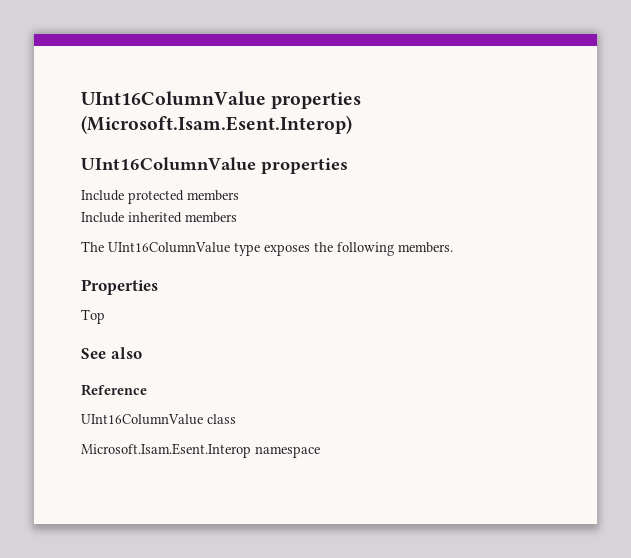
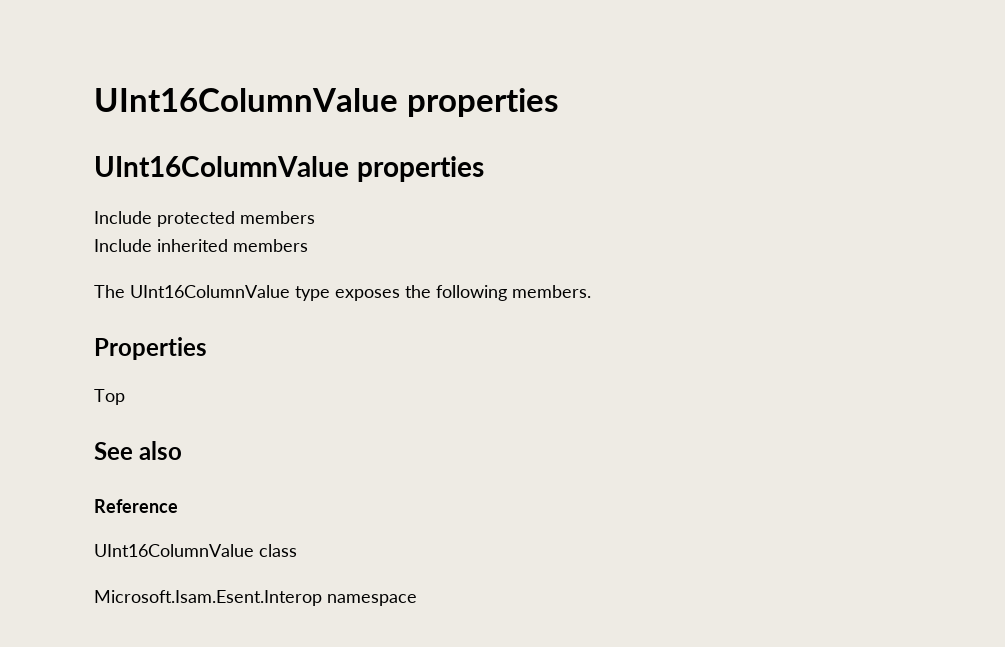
[81,91,362,109] [81,115,352,134] UInt16ColumnValue properties (Microsoft.Isam.Esent.Interop) -> [94,88,559,117] UInt16ColumnValue properties

